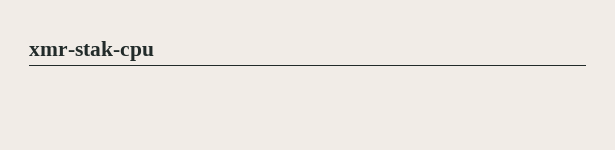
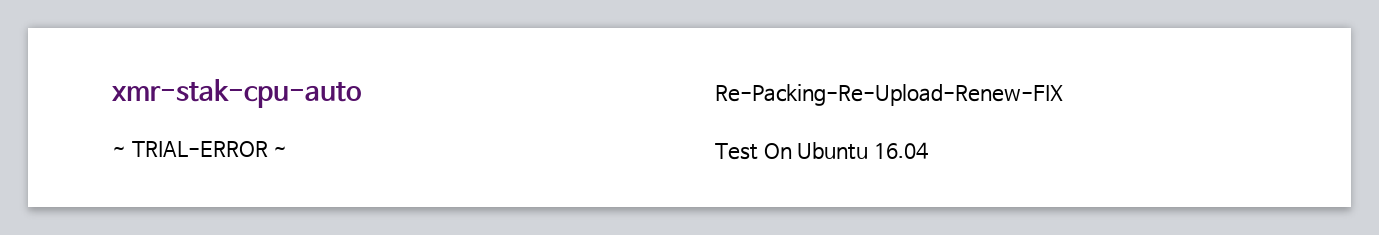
[29,41,154,61] xmr-stak-cpu -> [112,79,362,108] [112,141,288,157] [715,84,1063,106] [715,142,928,160] xmr-stak-cpu-auto // ~ TRIAL-ERROR ~ // Re-Packing-Re-Upload-Renew-FIX // Test On Ubuntu 16.04

